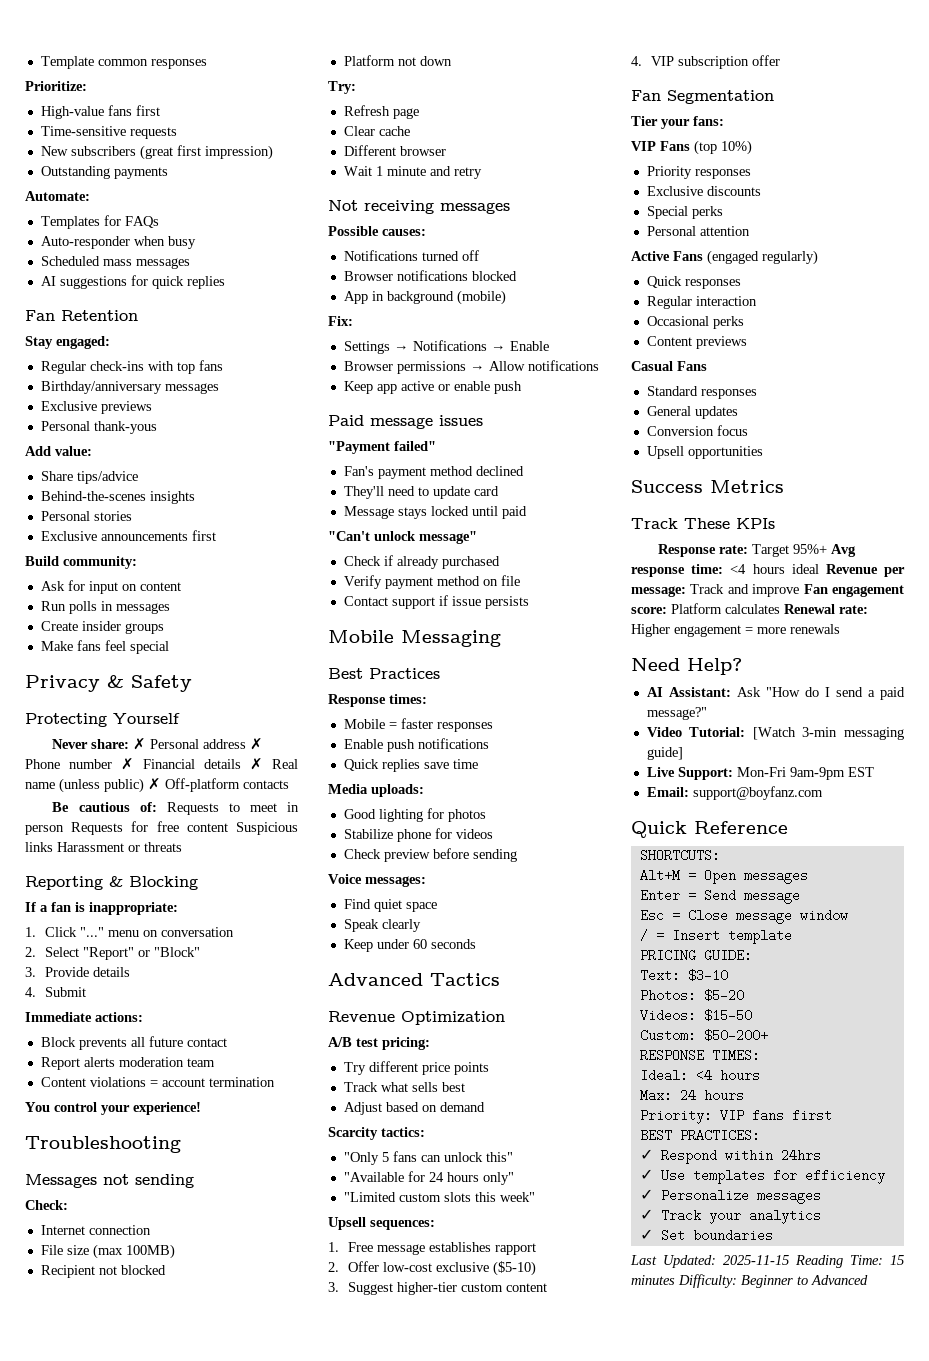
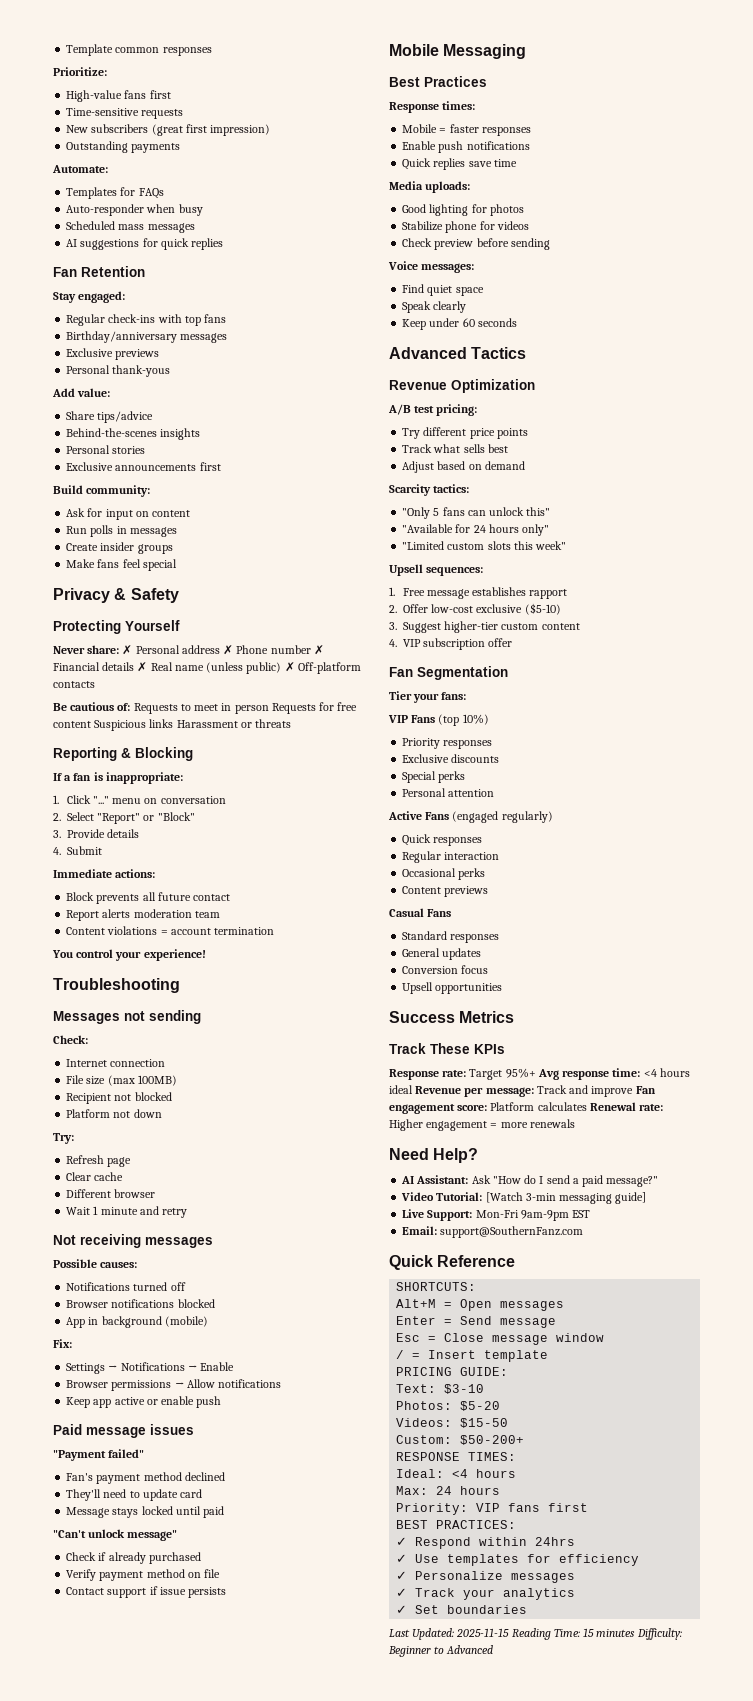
[692,786,823,800] support@boyfanz.com -> [440,1226,584,1238] support@SouthernFanz.com

